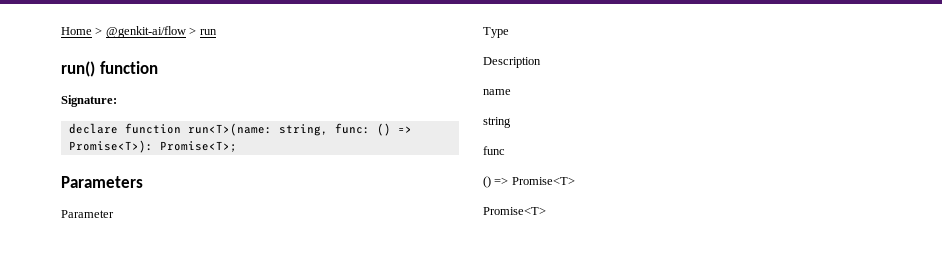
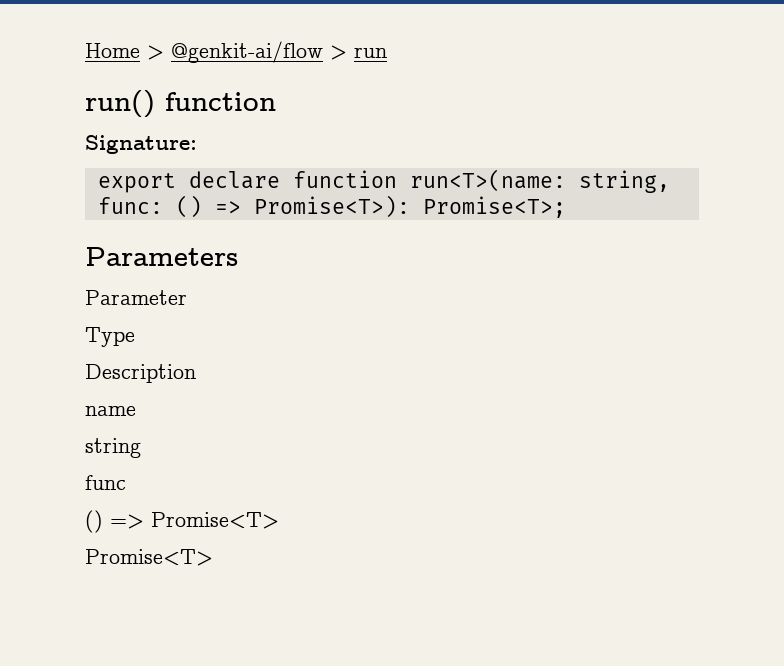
(117, 101) none -> [97,173,176,193] export

